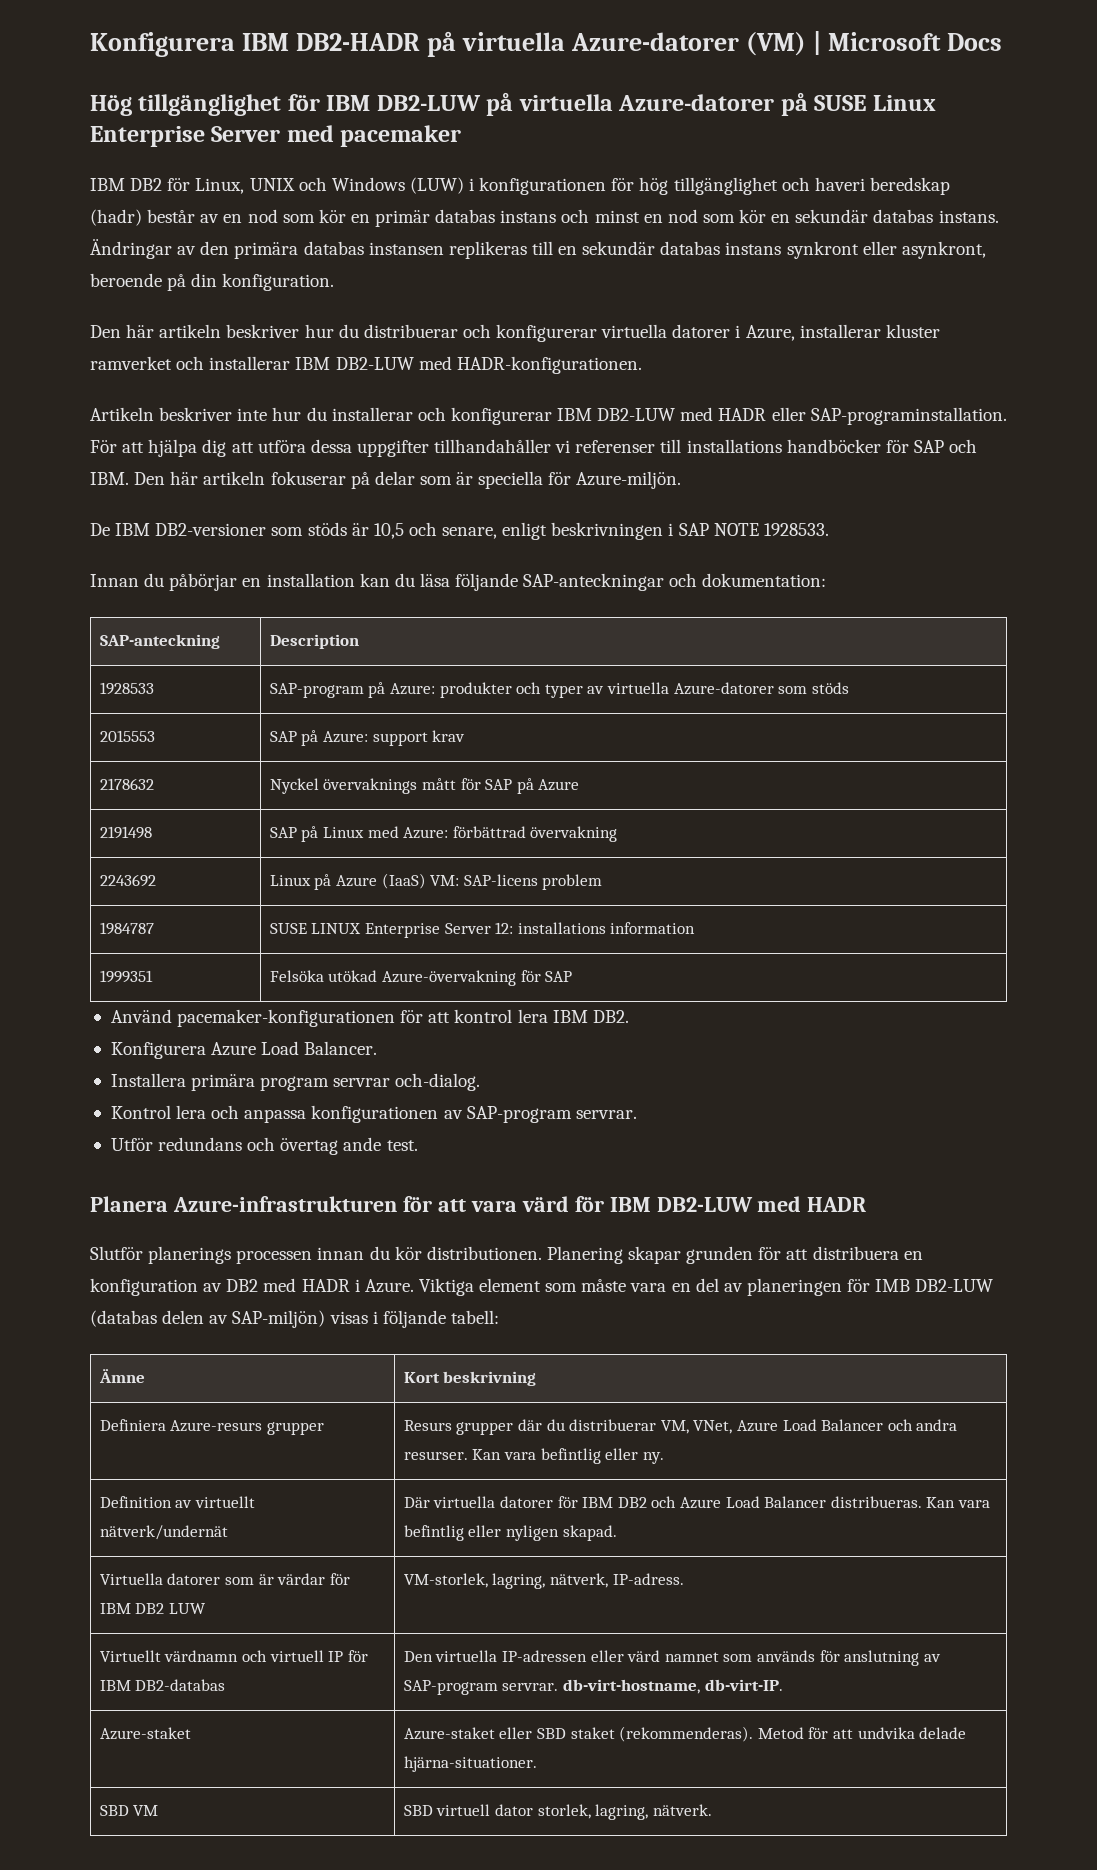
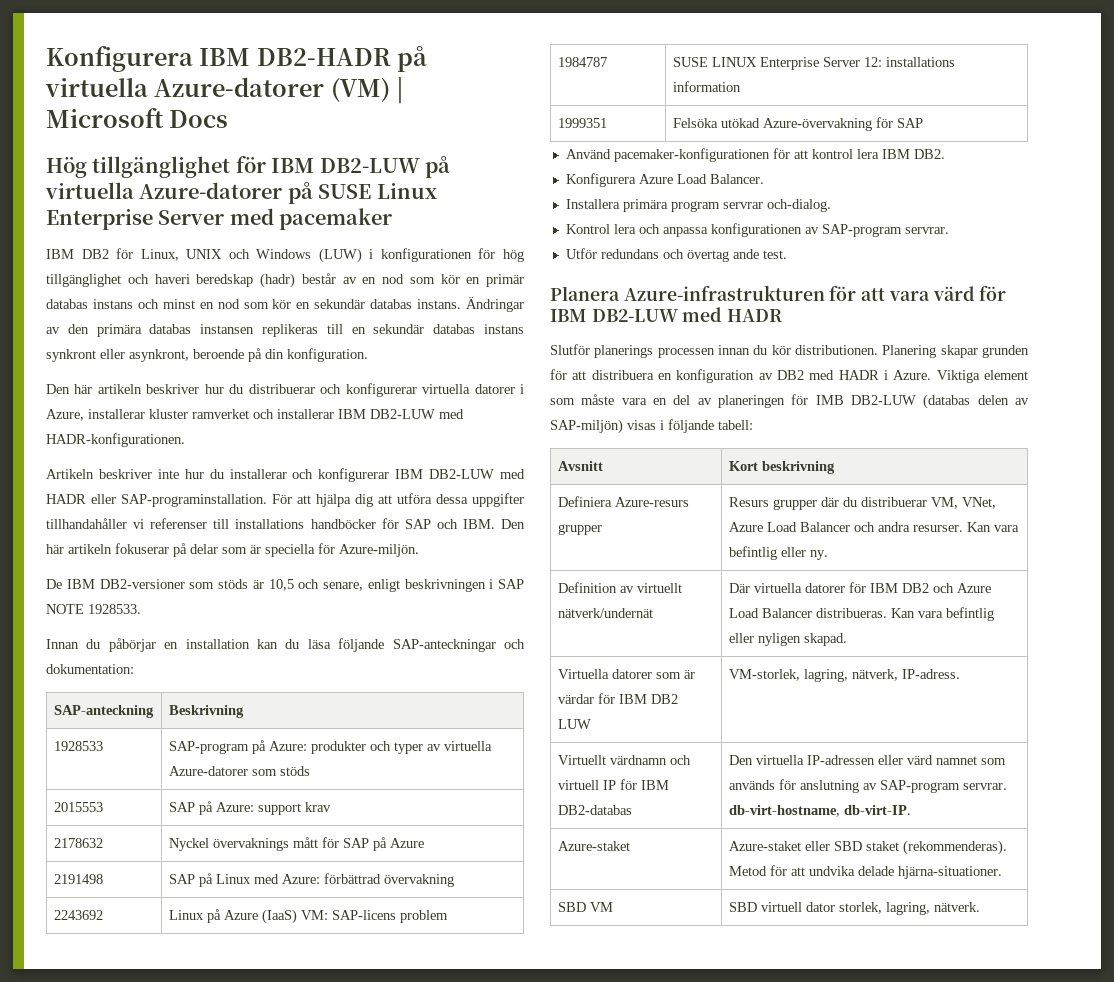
[269,634,359,649] Description -> [168,705,244,718] Beskrivning
[98,1369,145,1383] Ämne -> [557,461,603,471] Avsnitt

